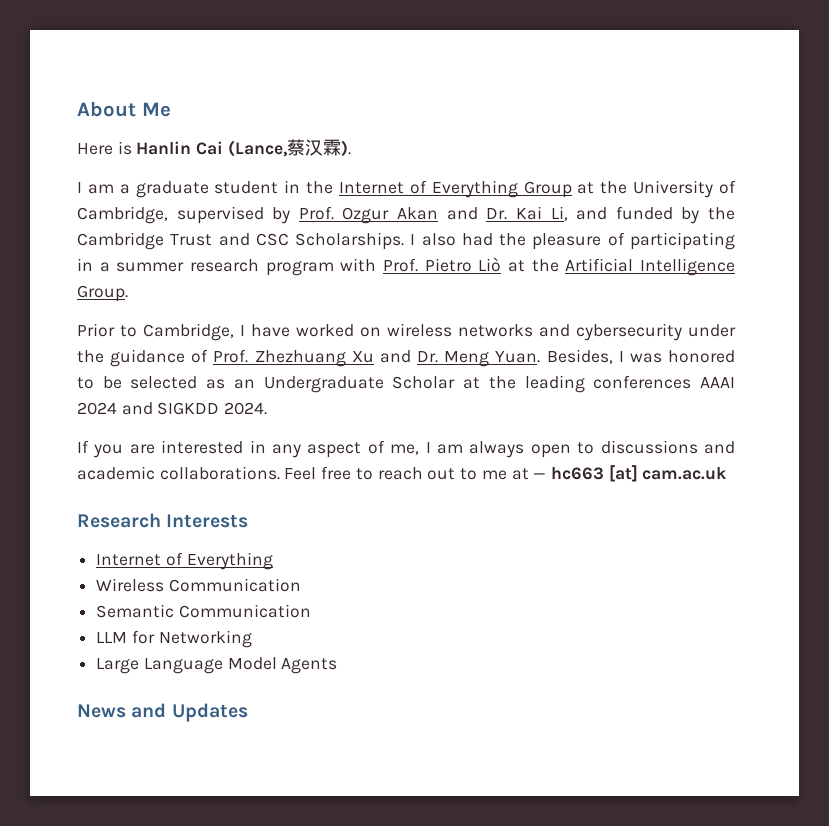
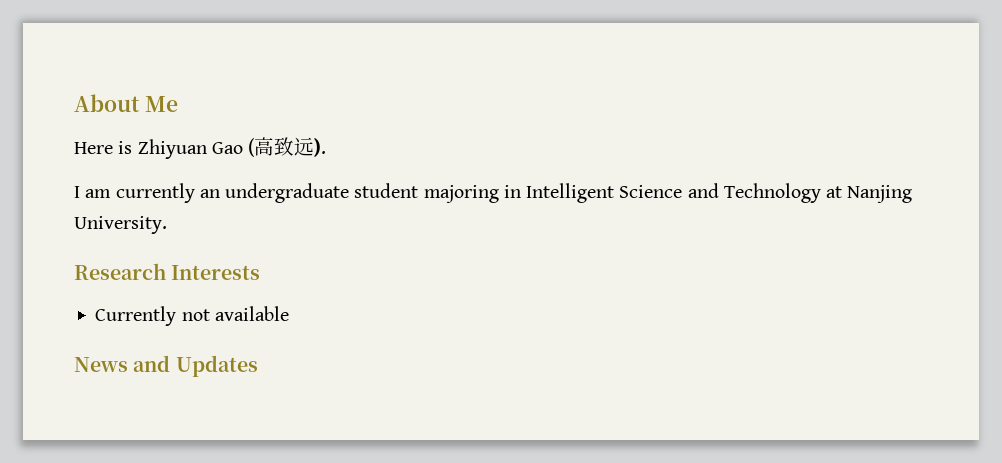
[136,139,341,157] Hanlin Cai (Lance,蔡汉霖 -> [137,137,315,159] Zhiyuan Gao (高致远
[119,180,736,198] [77,206,736,224] [77,232,735,250] [77,257,736,276] [77,285,128,302] [77,323,736,341] [77,349,735,367] [77,375,736,393] [77,402,268,415] [77,440,735,458] [77,465,728,482] [77,513,249,528] [96,552,273,570] [96,578,301,592] [96,604,311,618] [96,630,252,648] [96,657,338,674] a graduate student in the Internet of Everything Group at the University of Cambridge, supervised by Prof. Ozgur Akan and Dr. Kai Li, and funded by the Cambridge Trust and CSC Scholarships. I also had the pleasure of participating in a summer research program with Prof. Pietro Liò at the Artificial Intelligence Group. // Prior to Cambridge, I have worked on wireless networks and cybersecurity under the guidance of Prof. Zhezhuang Xu and Dr. Meng Yuan. Besides, I was honored to be selected as an Undergraduate Scholar at the leading conferences AAAI 2024 and SIGKDD 2024. // If you are interested in any aspect of me, I am always open to discussions and academic collaborations. Feel free to reach out to me at — hc663 [at] cam.ac.uk // Research Interests // Internet of Everything // Wireless Communication // Semantic Communication // LLM for Networking // Large Language Model Agents -> [115,183,913,203] [74,216,167,234] [74,263,261,280] [95,306,289,326] currently an undergraduate student majoring in Intelligent Science and Technology at Nanjing University. // Research Interests // Currently not available

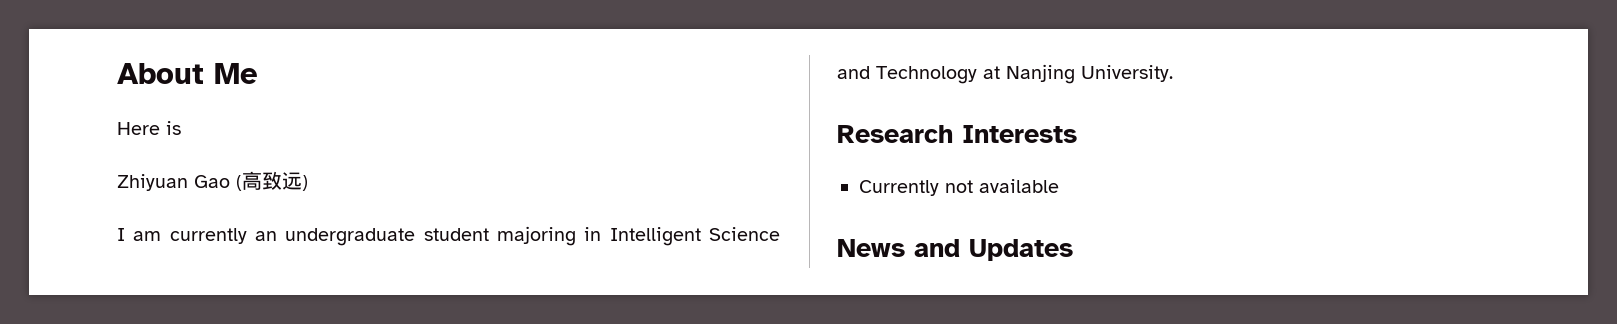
(133, 147) none -> (181, 128) //
[314,138,327,157] ). -> [302,175,308,191] )

